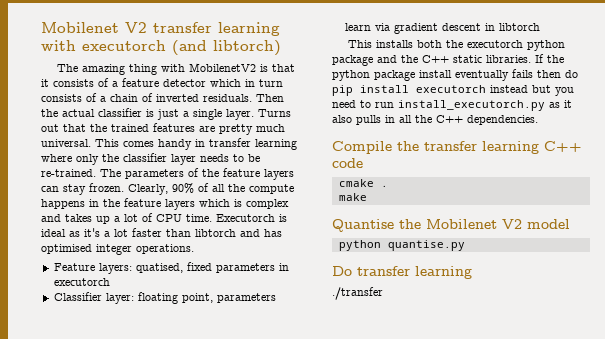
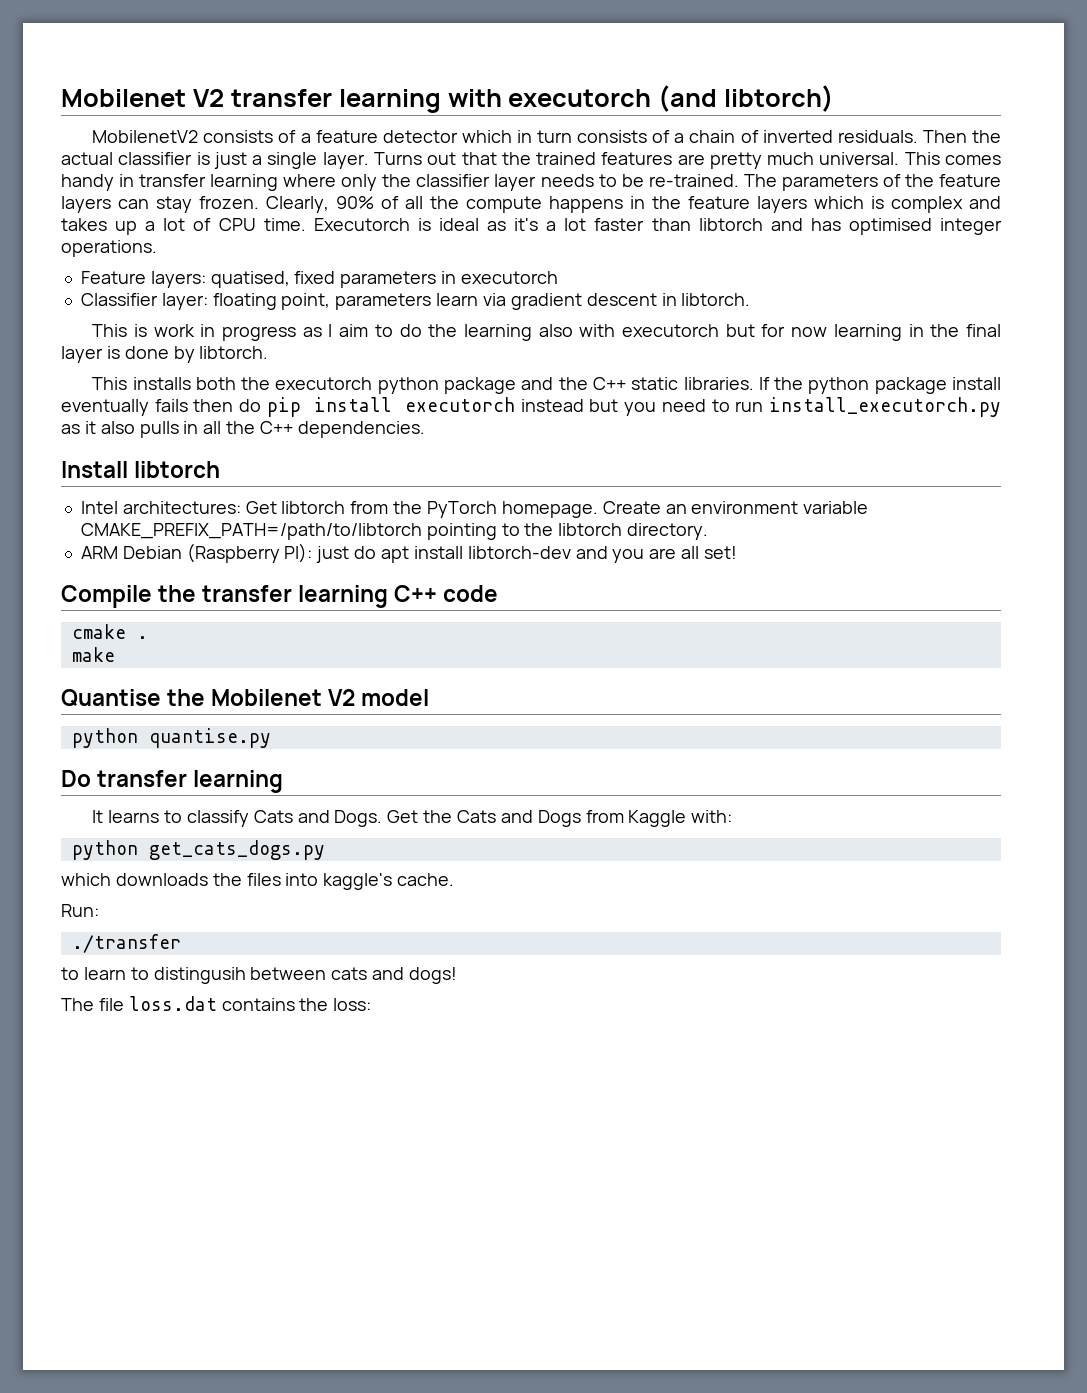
[56,63,295,75] [41,79,49,87] The amazing thing with MobilenetV2 is that it -> [92,130,199,143] MobilenetV2
[498,23,540,31] libtorch -> [681,293,751,306] [92,324,1002,341] [61,346,269,363] libtorch. // This is work in progress as I aim to do the learning also with executorch but for now learning in the final layer is done by libtorch.
(538, 120) none -> [61,461,221,478] [80,501,869,518] [80,523,709,540] [80,543,737,563] // Install libtorch // Intel architectures: Get libtorch from the PyTorch homepage. Create an environment variable CMAKE_PREFIX_PATH=/path/to/libtorch pointing to the libtorch directory. // ARM Debian (Raspberry PI): just do apt install libtorch-dev and you are all set!
[332,287,383,300] ./transfer -> [92,810,733,827] [71,840,325,860] [61,873,455,890] [61,904,99,917] [71,934,181,953] [61,967,458,984] [61,996,372,1011] It learns to classify Cats and Dogs. Get the Cats and Dogs from Kaggle with: // python get_cats_dogs.py // which downloads the files into kaggle's cache. // Run: // ./transfer // to learn to distingusih between cats and dogs! // The file loss.dat contains the loss:

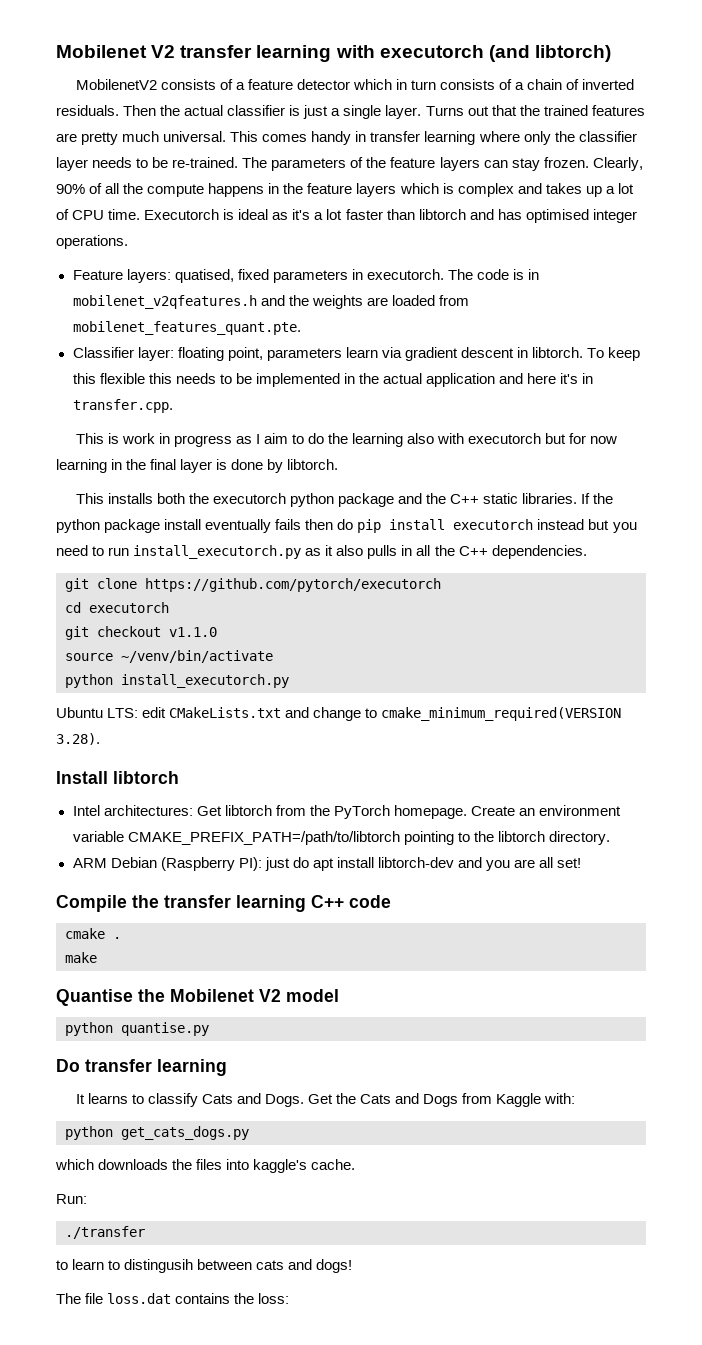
[460,271,558,284] executorch -> [366,269,540,280] [72,295,469,309] [72,321,301,335] executorch. The code is in mobilenet_v2qfeatures.h and the weights are loaded from mobilenet_features_quant.pte.
(751, 299) none -> [587,347,641,361] [72,373,594,387] [72,399,173,413] To keep this flexible this needs to be implemented in the actual application and here it's in transfer.cpp.
(425, 429) none -> [65,578,441,592] [65,602,169,613] [65,626,217,640] [65,650,273,663] [65,674,289,688] [56,707,622,721] [56,733,100,745] // git clone https://github.com/pytorch/executorch // cd executorch // git checkout v1.1.0 // source ~/venv/bin/activate // python install_executorch.py // Ubuntu LTS: edit CMakeLists.txt and change to cmake_minimum_required(VERSION 3.28).

